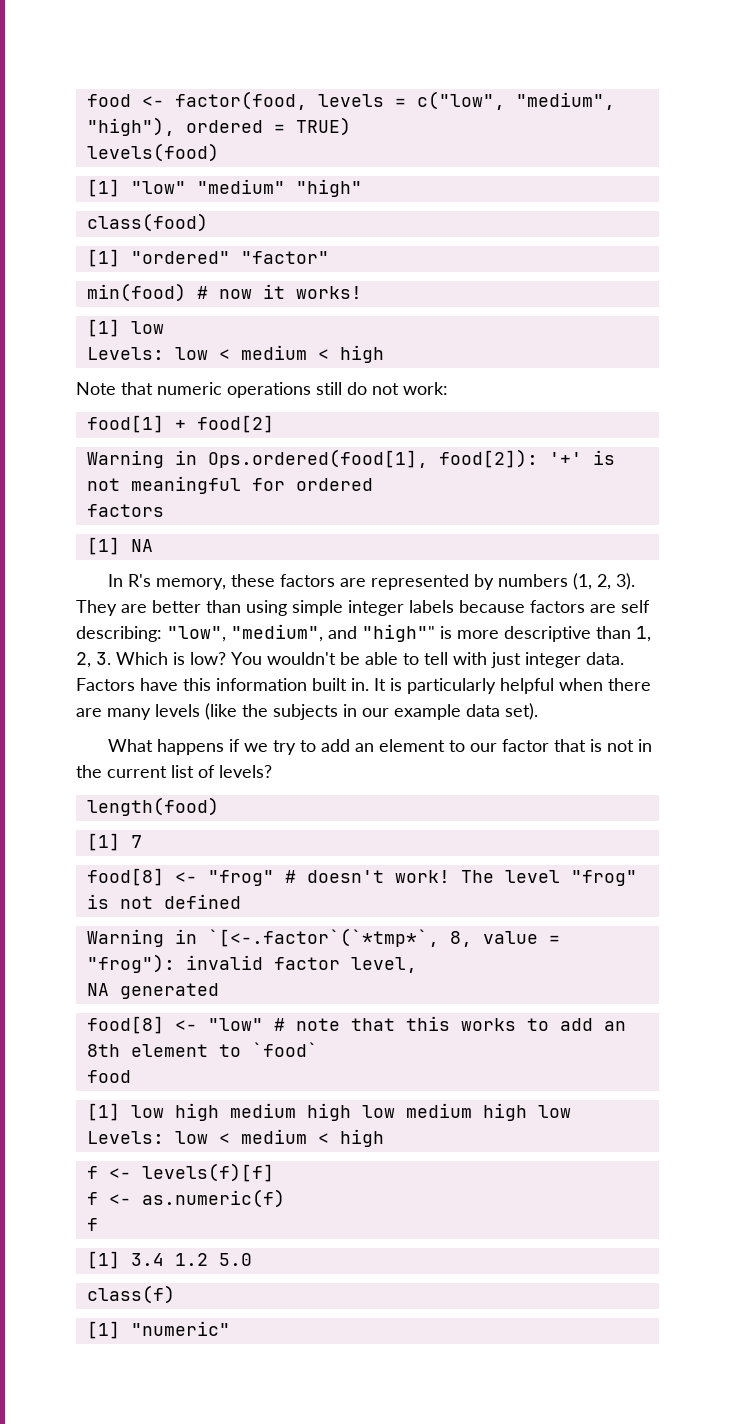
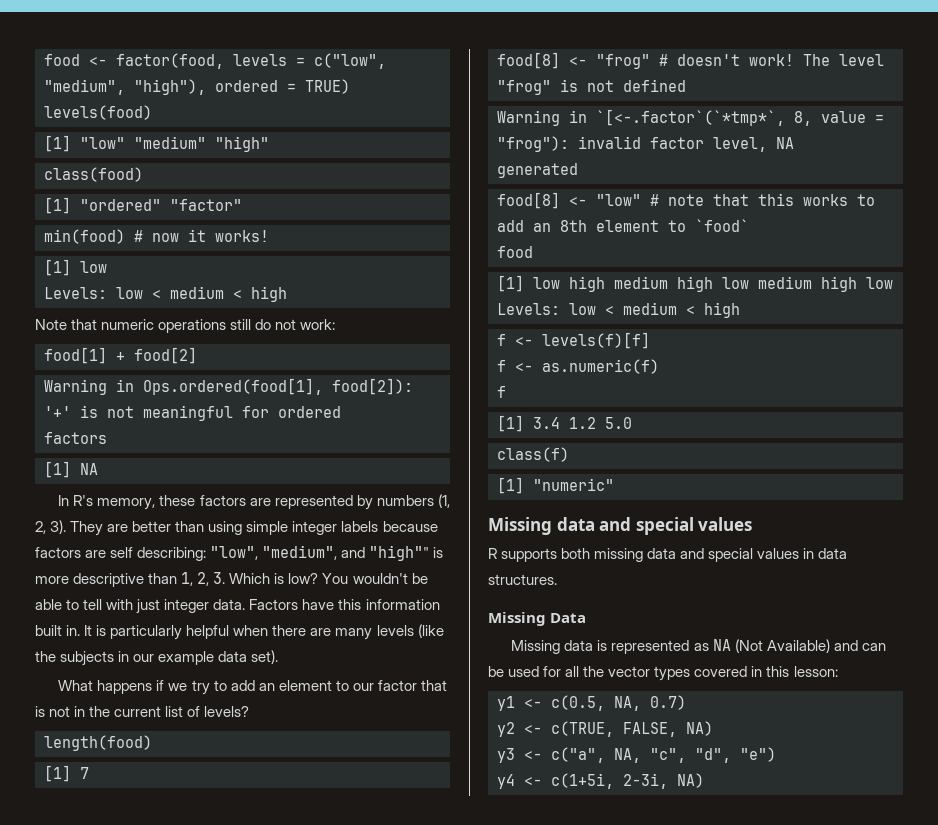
[86,983,109,996] // NA -> [776,137,794,149] NA //
(230, 1328) none -> [488,517,753,535] [488,548,848,562] [488,574,557,585] [488,612,587,626] [511,639,886,654] [488,666,838,681] [497,695,686,711] [497,721,713,737] [497,747,776,763] [497,773,704,789] // Missing data and special values // R supports both missing data and special values in data structures. // Missing Data // Missing data is represented as NA (Not Available) and can be used for all the vector types covered in this lesson: // y1 <- c(0.5, NA, 0.7) // y2 <- c(TRUE, FALSE, NA) // y3 <- c("a", NA, "c", "d", "e") // y4 <- c(1+5i, 2-3i, NA)

